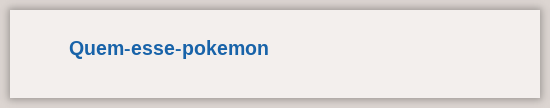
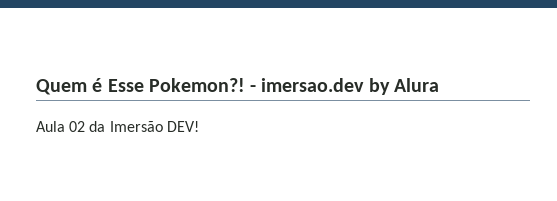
[69,40,269,59] Quem-esse-pokemon -> [36,78,439,95] [36,121,199,132] Quem é Esse Pokemon?! - imersao.dev by Alura // Aula 02 da Imersão DEV!

